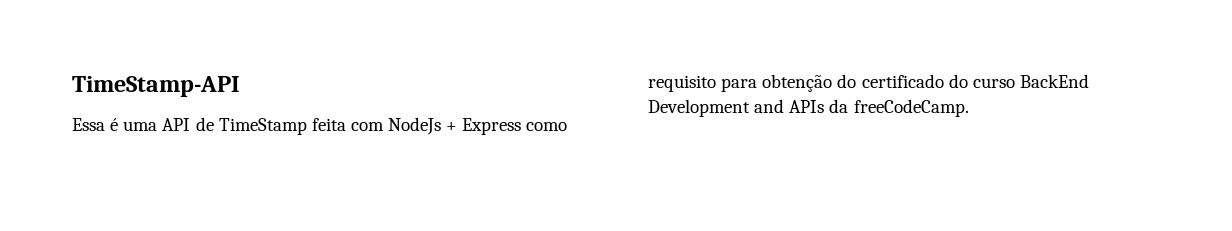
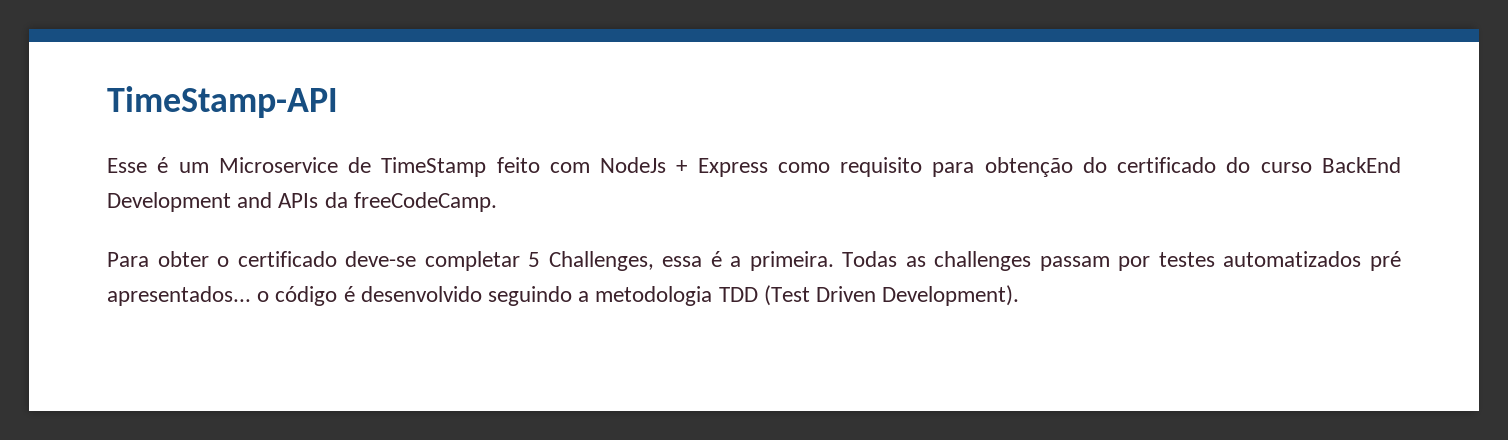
[72,118,191,131] Essa é uma API -> [107,157,338,173] Esse é um Microservice
[311,118,346,131] feita -> [496,157,540,173] feito
(969, 108) none -> [107,251,1401,271] [107,285,1020,306] // Para obter o certificado deve-se completar 5 Challenges, essa é a primeira. Todas as challenges passam por testes automatizados pré apresentados... o código é desenvolvido seguindo a metodologia TDD (Test Driven Development).

